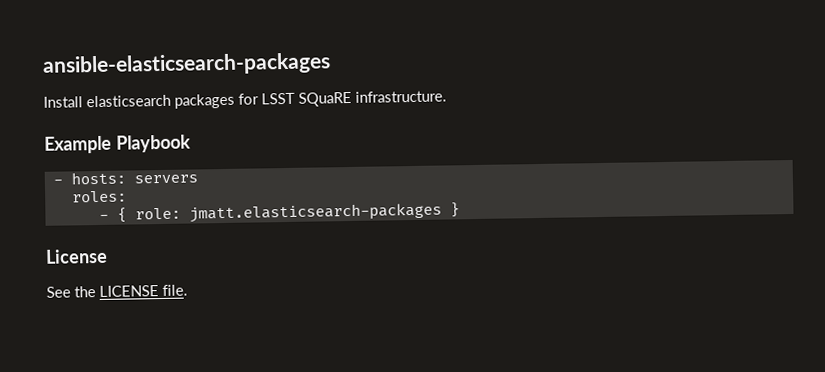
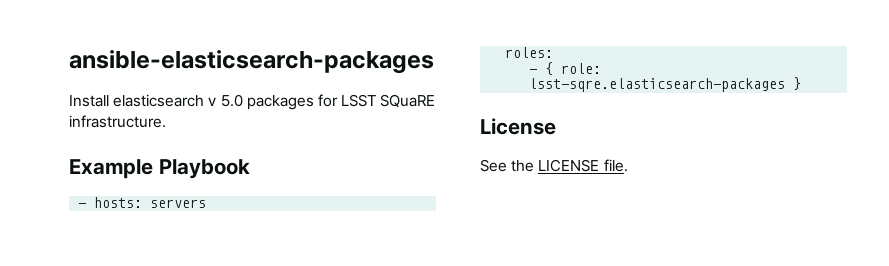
(171, 101) none -> [208,94,243,107] v 5.0
[188,202,442,223] jmatt.elasticsearch-packages -> [529,78,786,92] lsst-sqre.elasticsearch-packages

